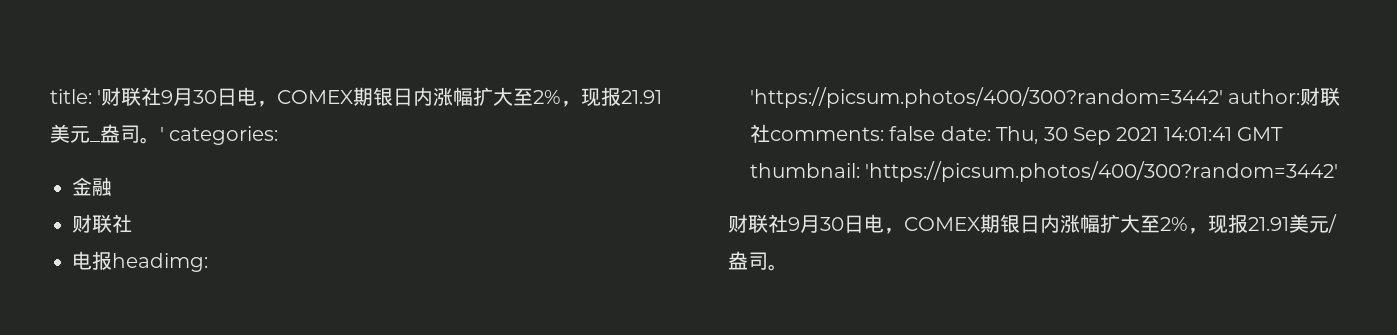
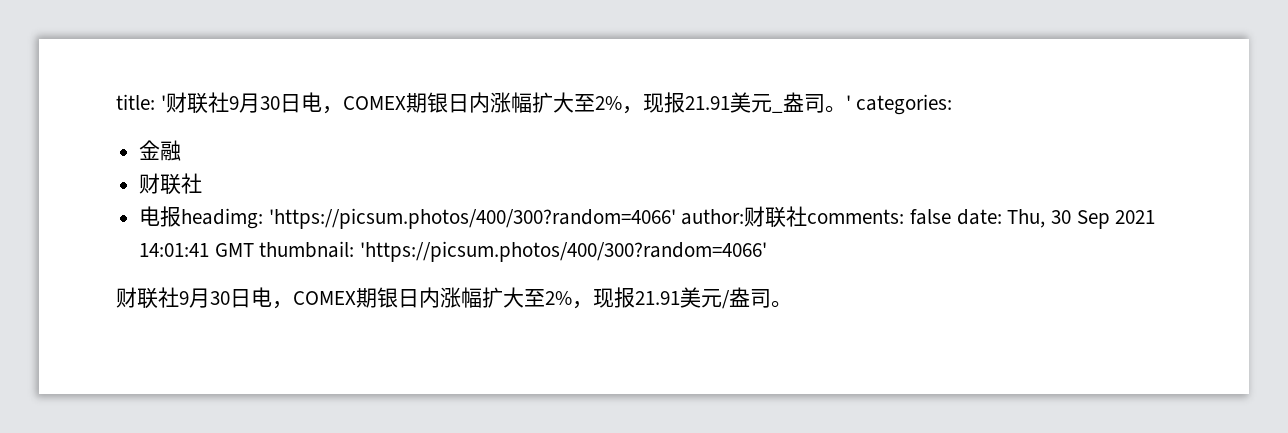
[750,87,1223,108] 'https://picsum.photos/400/300?random=3442' -> [268,208,676,229] 'https://picsum.photos/400/300?random=4066'
[865,161,1339,182] 'https://picsum.photos/400/300?random=3442' -> [360,241,768,262] 'https://picsum.photos/400/300?random=4066'

